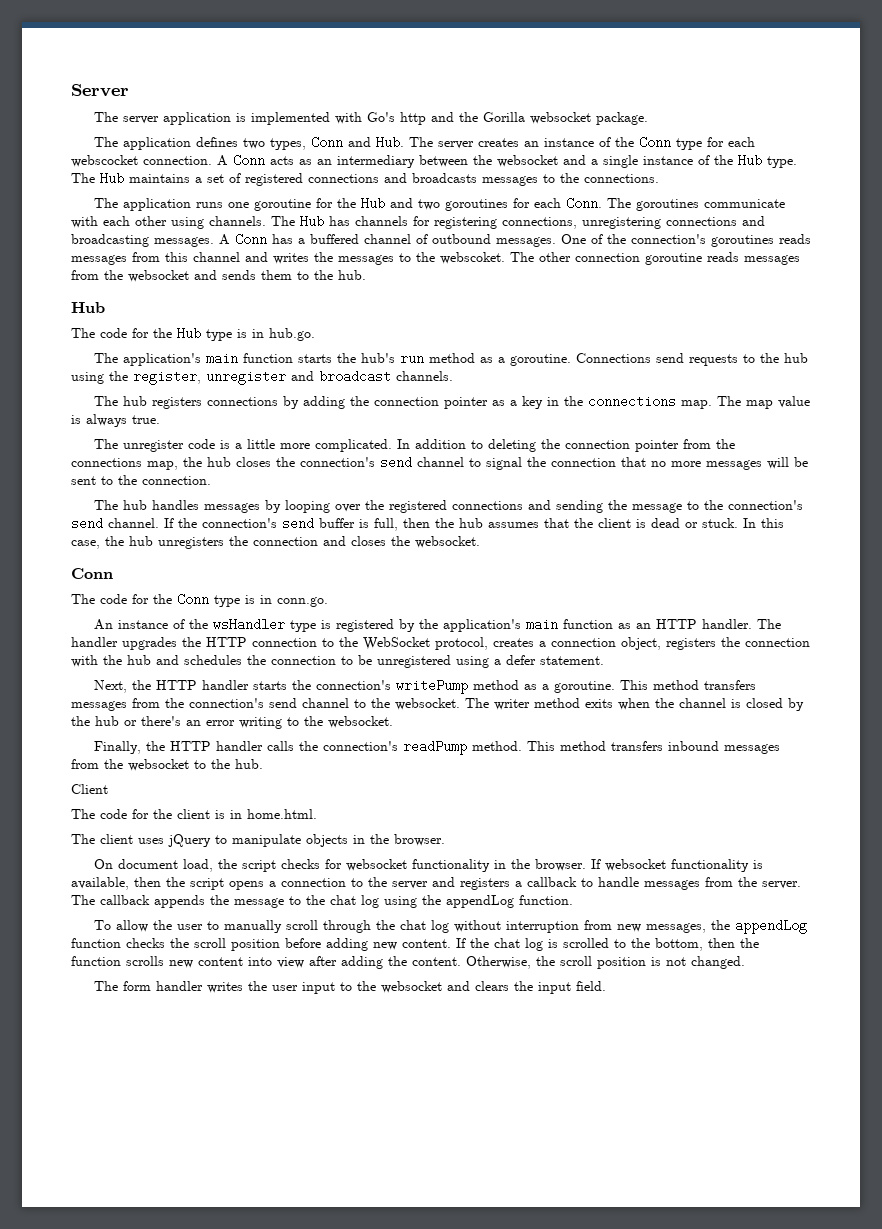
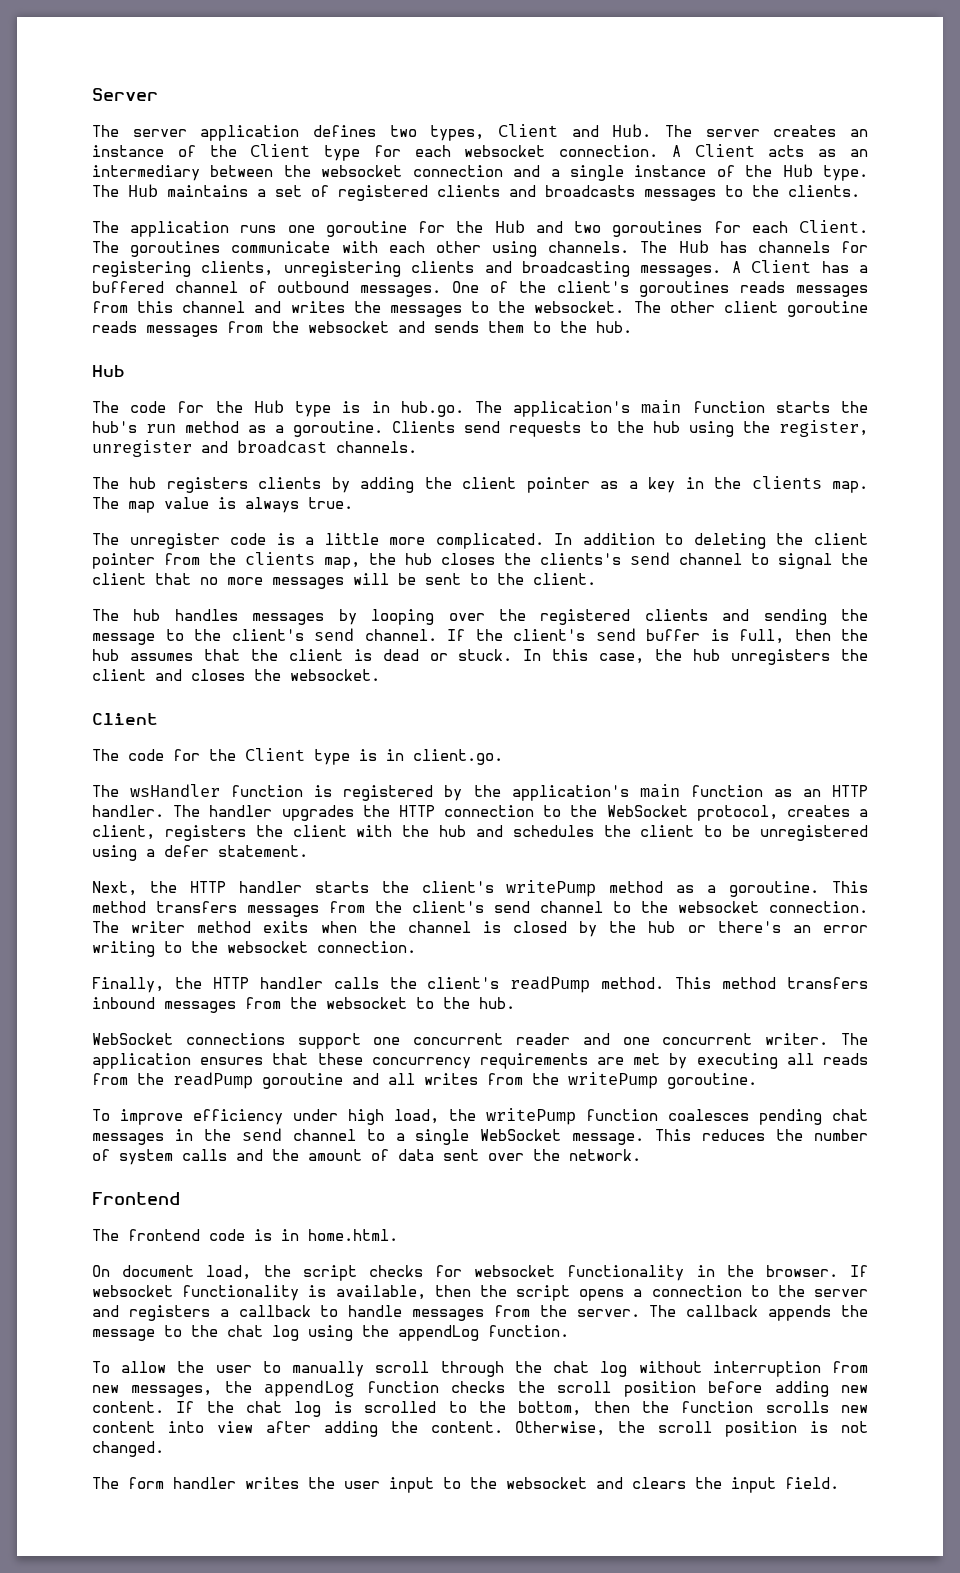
[236,112,649,125] [94,137,192,150] is implemented with Go's http and the Gorilla websocket package. // The application -> (300, 133) none
[311,136,344,149] Conn -> [498,124,558,137] Client
[639,136,672,149] Conn -> [250,144,311,157] Client
[71,155,138,167] webscocket -> [464,145,546,157] websocket
[233,154,265,167] Conn -> [694,144,755,157] Client
(558, 161) none -> [412,165,503,177] connection
[308,174,379,183] connections -> [437,185,500,197] clients
[584,174,659,183] connections. -> [788,185,860,197] clients.
[566,197,603,210] Conn. -> [799,220,869,233] Client.
[502,217,737,229] connections, unregistering connections -> [201,261,475,277] clients, unregistering clients
[235,233,267,246] Conn -> [751,260,812,273] Client
[631,234,706,244] connection's -> [556,281,629,293] client's
[440,252,505,264] webscoket. -> [534,301,625,313] websocket.
[575,253,640,262] connection -> [723,301,778,313] client
(315, 334) // -> (464, 409) none
[576,353,652,363] Connections -> [392,421,455,433] Clients
[207,397,279,406] connections -> [258,477,322,489] clients
[374,397,440,406] connection -> [462,477,517,489] client
[588,395,677,408] connections -> [751,476,822,489] clients
[565,440,631,449] connection -> [814,533,869,545] client
[71,458,142,467] connections -> [245,552,315,565] clients
[300,457,375,467] connection's -> [540,553,621,565] clients's
[551,458,616,467] connection -> [92,573,146,585] client
[142,476,211,485] connection. -> [533,573,596,585] client.
[452,501,524,510] connections -> [644,609,708,621] clients
[728,500,804,510] connection's -> [231,629,304,641] client's
[202,518,277,528] connection's -> [513,629,585,641] client's
[253,537,318,546] connection -> [92,669,146,681] client
[71,568,113,579] [71,593,328,607] [94,618,317,632] Conn // The code for the Conn type is in conn.go. // An instance of the wsHandler type -> [92,713,158,725] [92,748,503,765] [92,784,304,798] Client // The code for the Client type is in client.go. // The wsHandler function
[551,637,661,650] connection object, -> [92,825,155,840] client,
[745,638,810,647] connection -> [292,825,347,837] client
[271,656,336,665] connection -> [640,825,695,837] client
[316,680,392,690] connection's -> [421,881,494,893] client's
[189,698,264,708] connection's -> [412,901,484,913] client's
[395,698,460,710] websocket. -> [678,901,868,913] websocket connection.
[328,716,393,728] websocket. -> [227,941,416,953] websocket connection.
[323,741,399,751] connection's -> [427,977,500,989] client's
[71,784,108,794] [71,809,317,819] [71,834,445,847] Client // The code for the client is in home.html. // The client uses jQuery to manipulate objects in the browser. -> [92,1033,868,1049] [92,1053,868,1069] [92,1072,757,1089] [92,1108,868,1125] [92,1128,868,1145] [92,1149,641,1165] [92,1192,180,1205] [92,1229,398,1241] WebSocket connections support one concurrent reader and one concurrent writer. The application ensures that these concurrency requirements are met by executing all reads from the readPump goroutine and all writes from the writePump goroutine. // To improve efficiency under high load, the writePump function coalesces pending chat messages in the send channel to a single WebSocket message. This reduces the number of system calls and the amount of data sent over the network. // Frontend // The frontend code is in home.html.

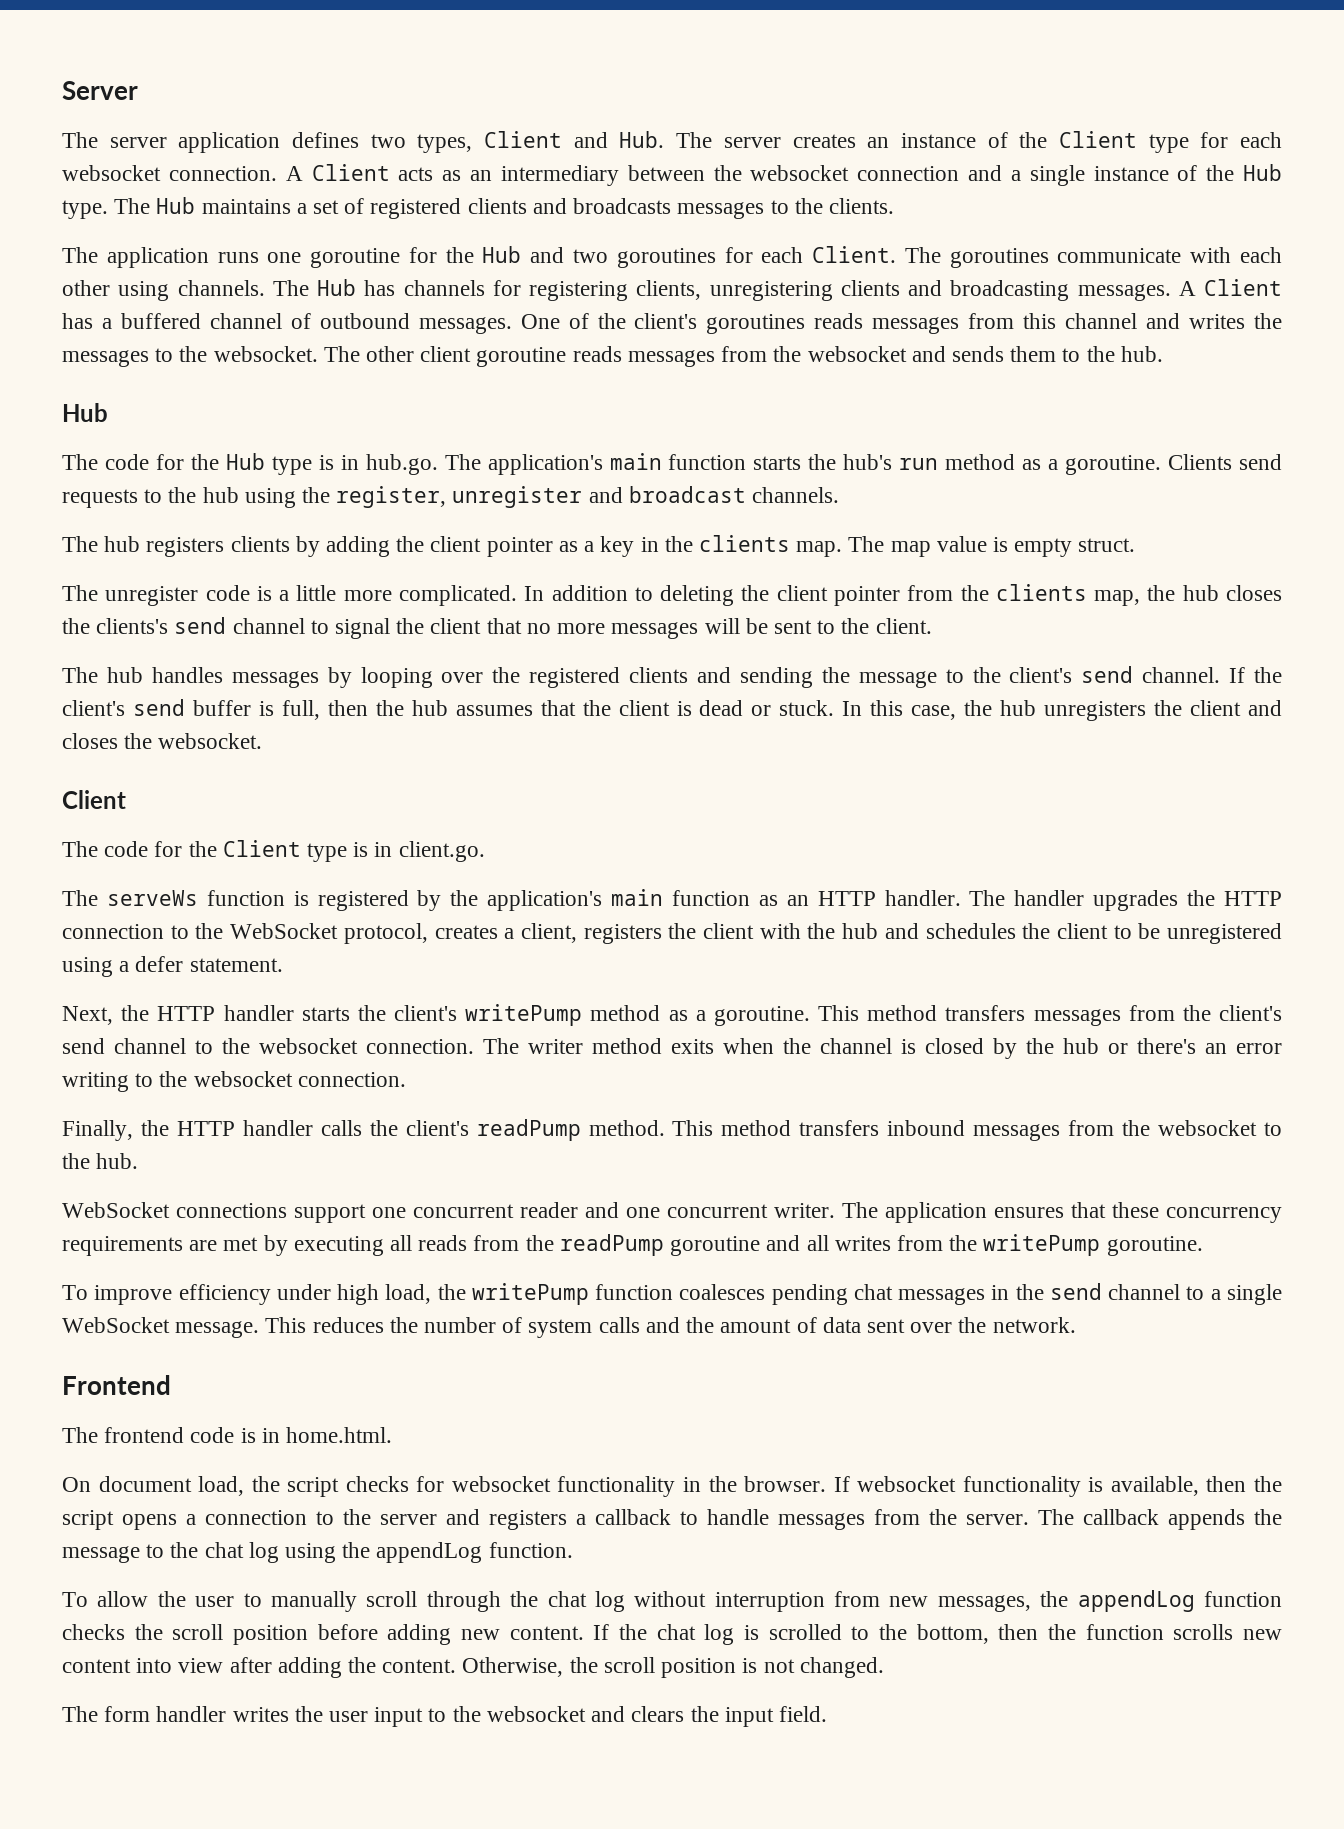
[245,497,353,513] always true. -> [1014,538,1136,557] empty struct.
[130,784,221,798] wsHandler -> [106,890,198,906] serveWs

